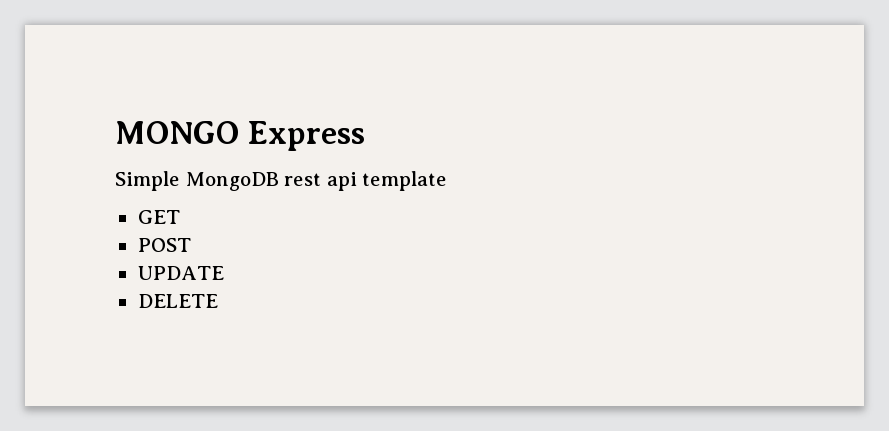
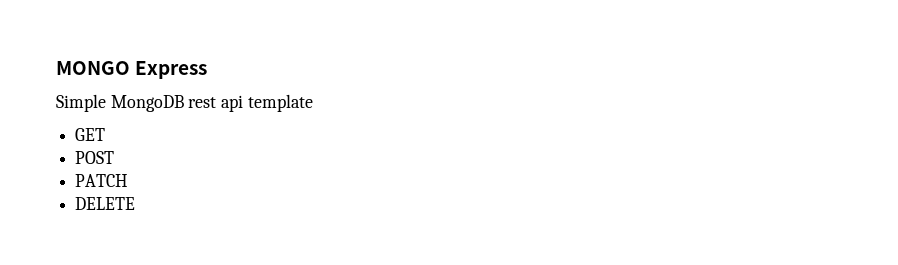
[137,266,224,280] UPDATE -> [75,174,129,187] PATCH

